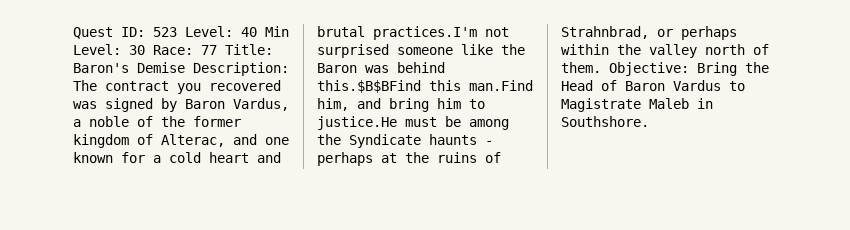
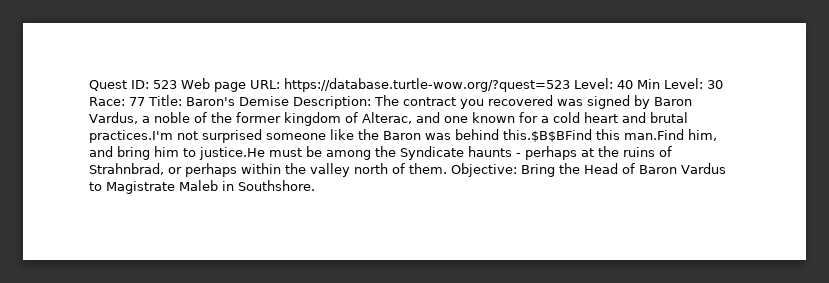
(177, 32) none -> [181,78,570,92] Web page URL: https://database.turtle-wow.org/?quest=523

